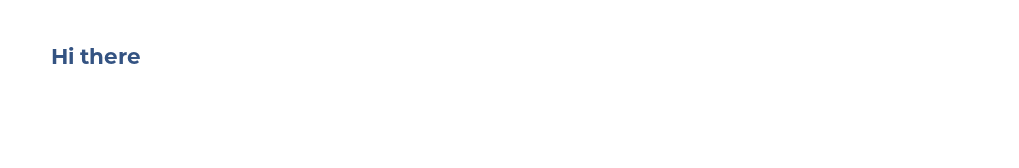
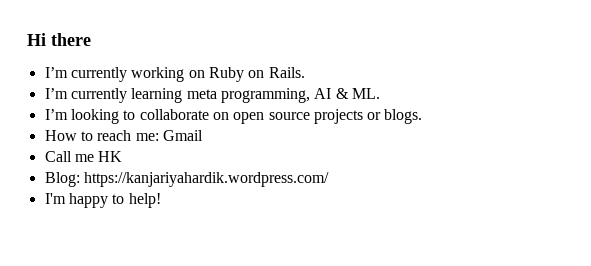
(141, 56) none -> [44,67,305,82] [44,88,380,103] [44,109,423,124] [44,130,203,141] [44,151,123,162] [44,172,329,187] [44,193,161,208] // I’m currently working on Ruby on Rails. // I’m currently learning meta programming, AI & ML. // I’m looking to collaborate on open source projects or blogs. // How to reach me: Gmail // Call me HK // Blog: https://kanjariyahardik.wordpress.com/ // I'm happy to help!

